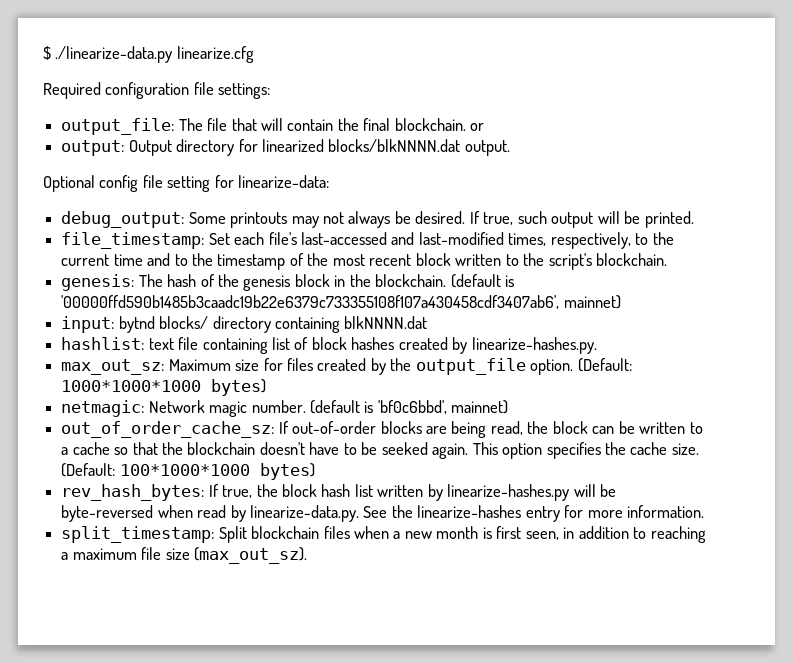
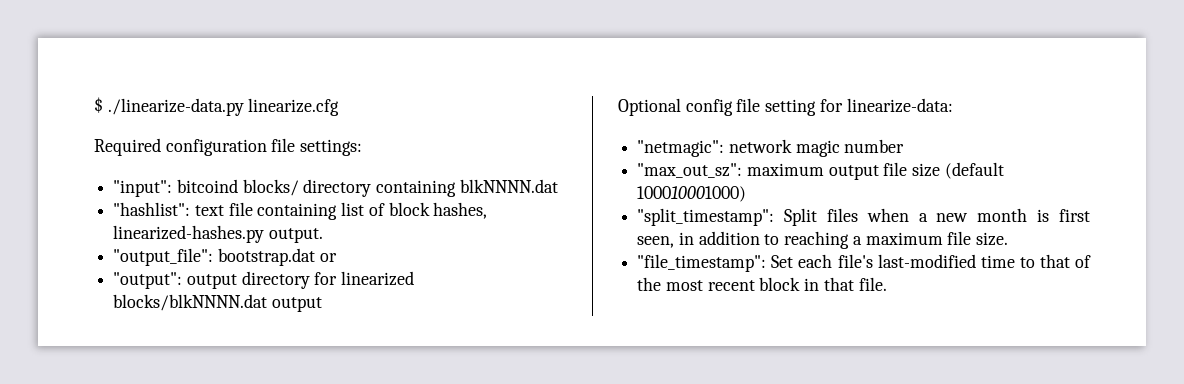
[61,118,466,135] output_file: The file that will contain the final blockchain. -> [113,179,558,197] [113,202,488,220] [113,225,323,243] [113,248,315,266] "input": bitcoind blocks/ directory containing blkNNNN.dat // "hashlist": text file containing list of block hashes, linearized-hashes.py output. // "output_file": bootstrap.dat
[61,140,172,156] output: Output -> [113,272,237,289] "output": output
[464,140,510,156] output. -> [271,297,322,312] output
[61,211,694,228] [61,232,674,249] [61,253,667,270] [61,274,515,291] [61,295,621,309] [61,316,428,333] [61,337,597,354] [61,358,632,375] [61,379,267,396] [61,400,509,417] [61,421,703,438] [61,442,699,459] [61,463,315,480] [61,484,617,501] [61,505,705,522] [61,526,320,543] debug_output: Some printouts may not always be desired. If true, such output will be printed. // file_timestamp: Set each file's last-accessed and last-modified times, respectively, to the current time and to the timestamp of the most recent block written to the script's blockchain. // genesis: The hash of the genesis block in the blockchain. (default is '00000ffd590b1485b3caadc19b22e6379c733355108f107a430458cdf3407ab6', mainnet) // input: bytnd blocks/ directory containing blkNNNN.dat // hashlist: text file containing list of block hashes created by linearize-hashes.py. // max_out_sz: Maximum size for files created by the output_file option. (Default: 1000*1000*1000 bytes) // netmagic: Network magic number. (default is 'bf0c6bbd', mainnet) // out_of_order_cache_sz: If out-of-order blocks are being read, the block can be written to a cache so that the blockchain doesn't have to be seeked again. This option specifies the cache size. (Default: 100*1000*1000 bytes) // rev_hash_bytes: If true, the block hash list written by linearize-hashes.py will be byte-reversed when read by linearize-data.py. See the linearize-hashes entry for more information. // split_timestamp: Split blockchain -> [637,139,905,157] [637,162,1004,180] [637,186,747,202] [637,208,818,226] "netmagic": network magic number // "max_out_sz": maximum output file size (default 100010001000) // "split_timestamp": Split
[165,547,307,564] size (max_out_sz). -> [976,232,1009,246] [637,254,1091,272] [637,277,887,291] size. // "file_timestamp": Set each file's last-modified time to that of the most recent block in that file.

